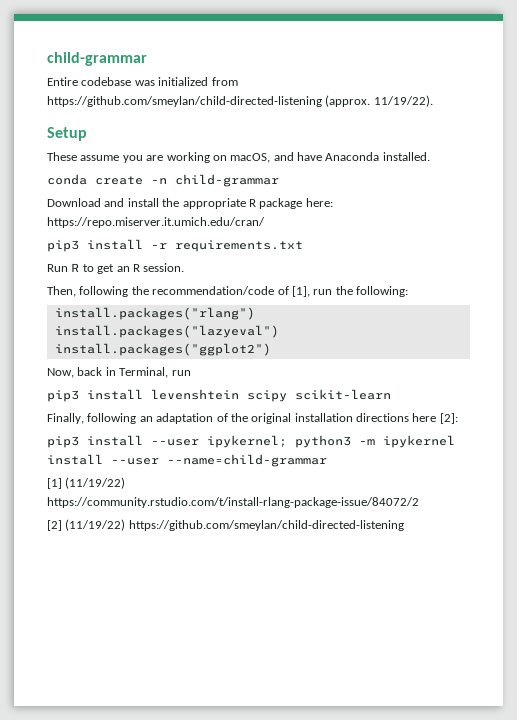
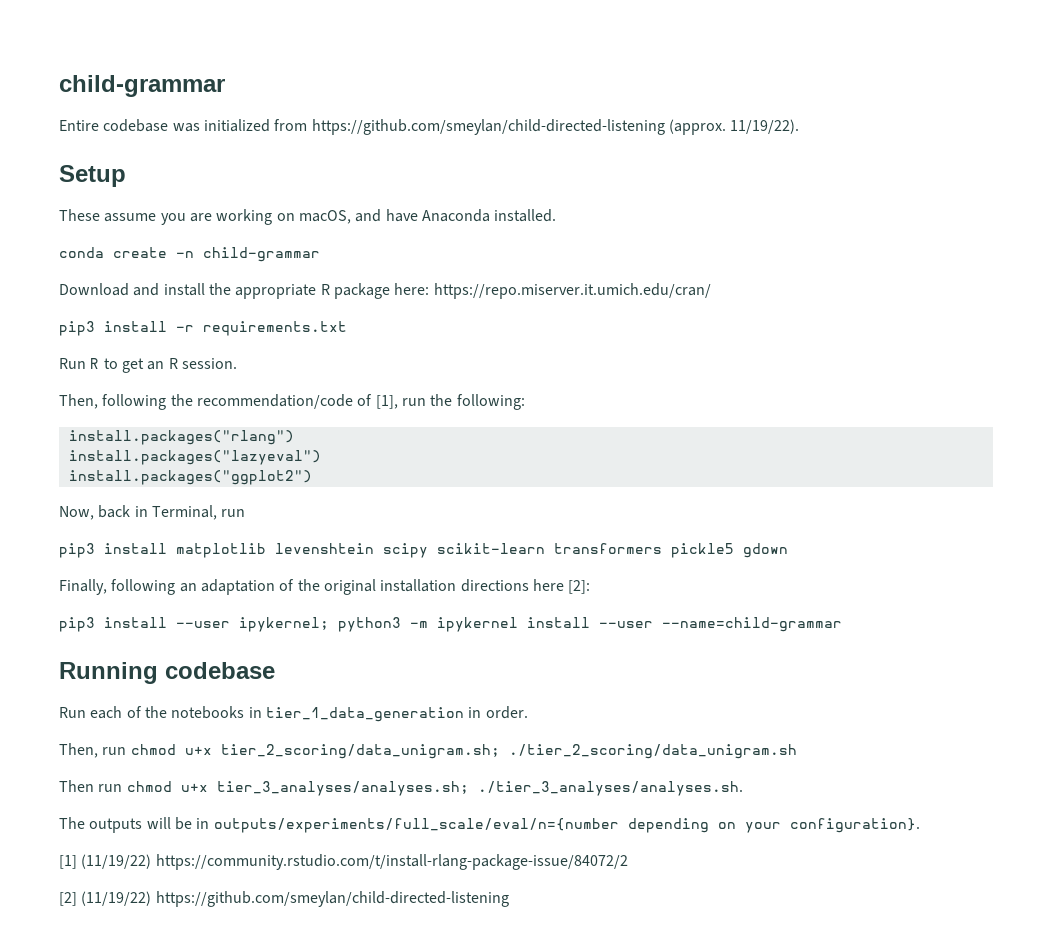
(143, 394) none -> [176,543,266,558] matplotlib
(391, 394) none -> [554,543,788,558] transformers pickle5 gdown
(327, 460) none -> [59,662,275,684] [59,706,528,722] [59,743,797,759] [59,780,743,796] [59,817,920,833] // Running codebase // Run each of the notebooks in tier_1_data_generation in order. // Then, run chmod u+x tier_2_scoring/data_unigram.sh; ./tier_2_scoring/data_unigram.sh // Then run chmod u+x tier_3_analyses/analyses.sh; ./tier_3_analyses/analyses.sh. // The outputs will be in outputs/experiments/full_scale/eval/n={number depending on your configuration}.

